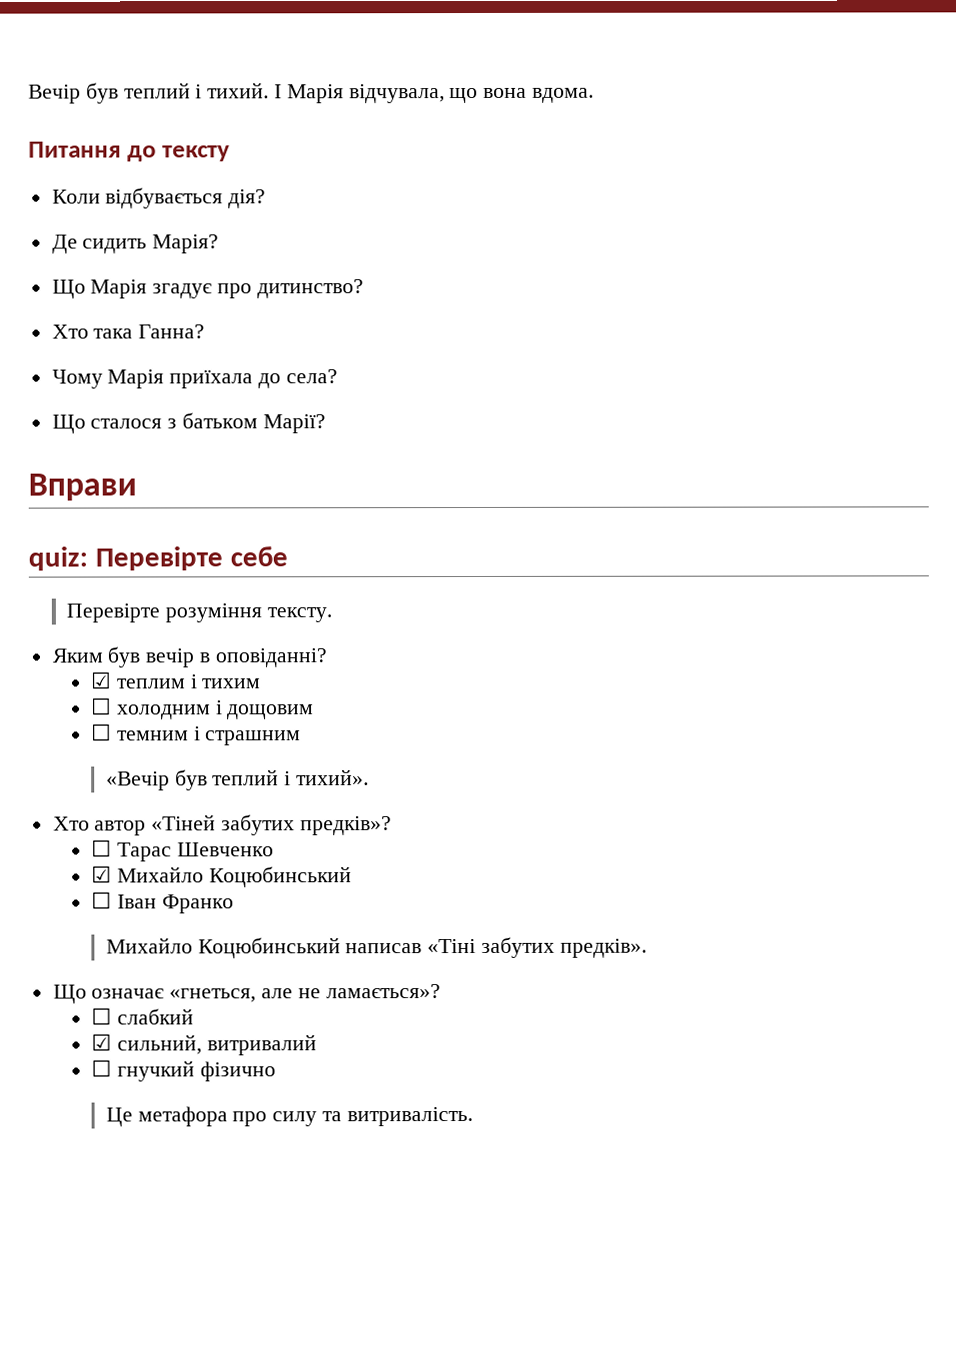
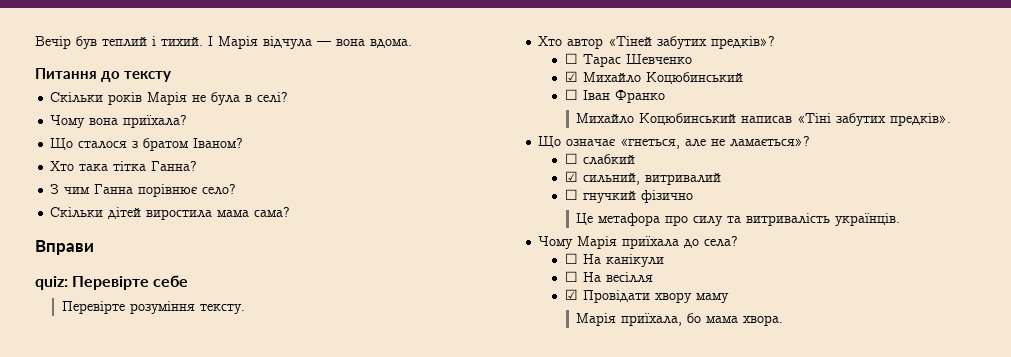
[348,84,479,104] відчувала, що -> [263,36,331,49] відчула —
[51,187,267,209] [51,234,220,254] [51,279,364,299] [51,324,206,339] [51,369,338,389] [51,412,326,434] Коли відбувається дія? // Де сидить Марія? // Що Марія згадує про дитинство? // Хто така Ганна? // Чому Марія приїхала до села? // Що сталося з батьком Марії? -> [50,92,289,105] [50,115,188,128] [50,138,244,151] [50,161,198,171] [50,184,237,197] [50,207,291,220] Скільки років Марія не була в селі? // Чому вона приїхала? // Що сталося з братом Іваном? // Хто така тітка Ганна? // З чим Ганна порівнює село? // Скільки дітей виростила мама сама?
[51,646,327,668] [90,671,262,689] [91,697,315,720] [91,723,302,746] [105,769,370,791] // Яким був вечір в оповіданні? // ☑ теплим і тихим // ☐ холодним і дощовим // ☐ темним і страшним // «Вечір був теплий і тихий». -> (245, 309) none
[346,1107,473,1127] витривалість. -> [746,213,901,226] [538,236,739,249] [565,253,665,267] [565,271,654,283] [565,289,730,303] [576,313,784,326] витривалість українців. // Чому Марія приїхала до села? // ☐ На канікули // ☐ На весілля // ☑ Провідати хвору маму // Марія приїхала, бо мама хвора.

